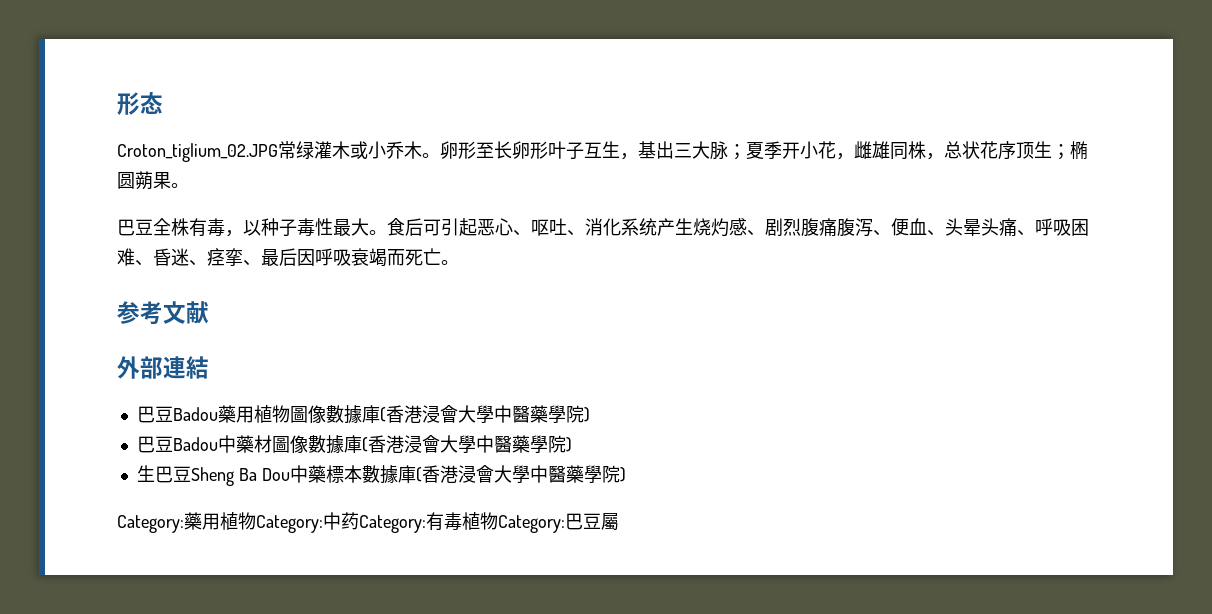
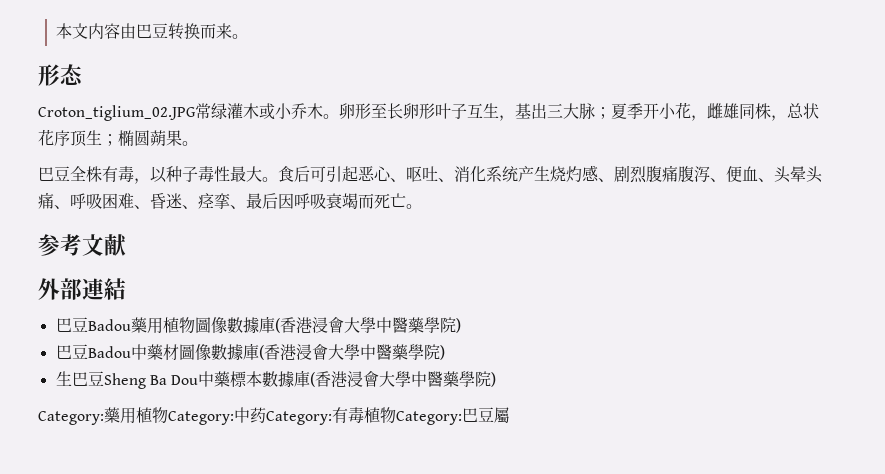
(117, 103) none -> [55,23,248,40] 本文内容由巴豆转换而来。 //

